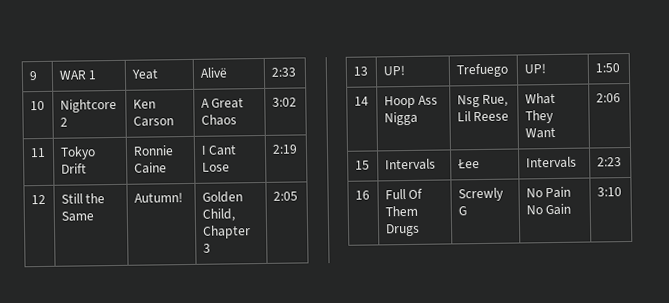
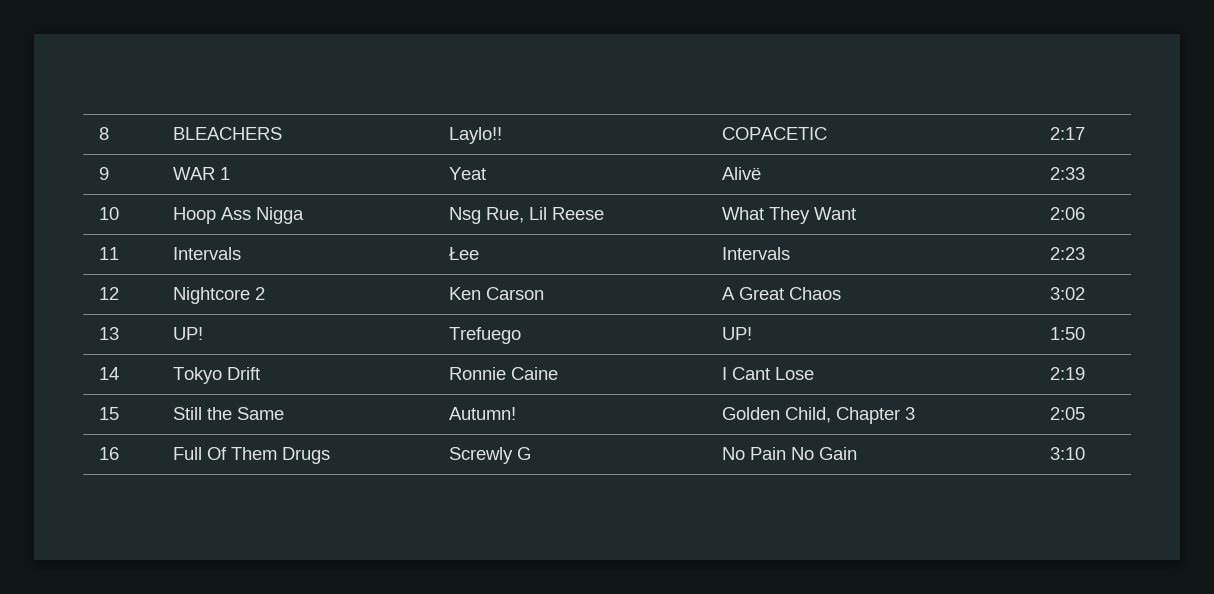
(28, 76) none -> [98,127,109,140] [172,127,282,140] [448,127,502,144] [721,127,827,140] [1049,127,1085,140] 8 | BLEACHERS | Laylo!! | COPACETIC | 2:17 //
[59,98,117,113] [59,117,68,127] [132,99,156,109] [132,116,174,127] [200,97,245,109] [200,114,237,126] [271,97,297,107] [29,147,46,158] [59,146,96,160] [60,163,87,174] [132,145,174,156] [133,162,167,174] [200,144,238,156] [201,162,230,172] [271,144,298,154] [30,194,46,205] [60,193,106,204] [60,211,94,222] [133,192,183,203] [201,191,243,203] [201,208,235,222] [201,225,251,239] [202,243,211,253] [272,191,298,201] [352,66,368,76] [382,65,405,76] [455,63,508,78] [523,63,546,74] [594,63,620,73] [353,96,369,106] | Nightcore 2 | Ken Carson | A Great Chaos | 3:02 // 11 | Tokyo Drift | Ronnie Caine | I Cant Lose | 2:19 // 12 | Still the Same | Autumn! | Golden Child, Chapter 3 | 2:05 // 13 | UP! | Trefuego | UP! | 1:50 // 14 -> (119, 213) none
[354,160,370,170] 15 -> [98,247,119,260] 11
(622, 162) none -> [98,287,119,300] [172,287,265,304] [448,287,544,300] [721,287,841,300] [1049,287,1085,300] [98,327,119,340] [172,327,203,340] [448,327,521,344] [721,327,752,340] [1049,327,1085,340] [98,367,119,380] [172,367,260,384] [448,367,558,380] [721,367,814,380] [1049,367,1085,380] [98,407,119,420] [172,407,284,420] [448,407,516,420] [721,407,915,424] [1049,407,1085,420] // 12 | Nightcore 2 | Ken Carson | A Great Chaos | 3:02 // 13 | UP! | Trefuego | UP! | 1:50 // 14 | Tokyo Drift | Ronnie Caine | I Cant Lose | 2:19 // 15 | Still the Same | Autumn! | Golden Child, Chapter 3 | 2:05

